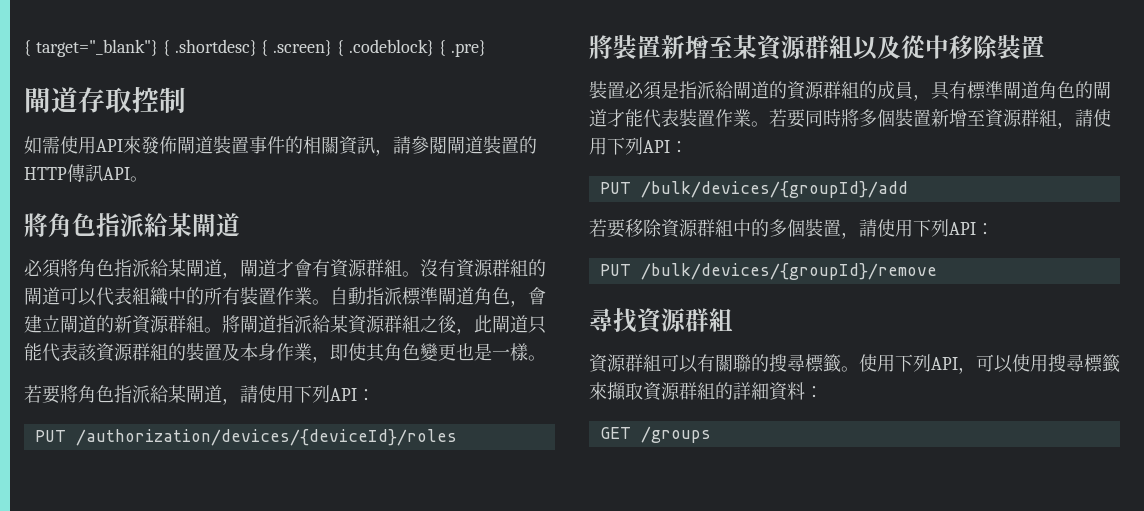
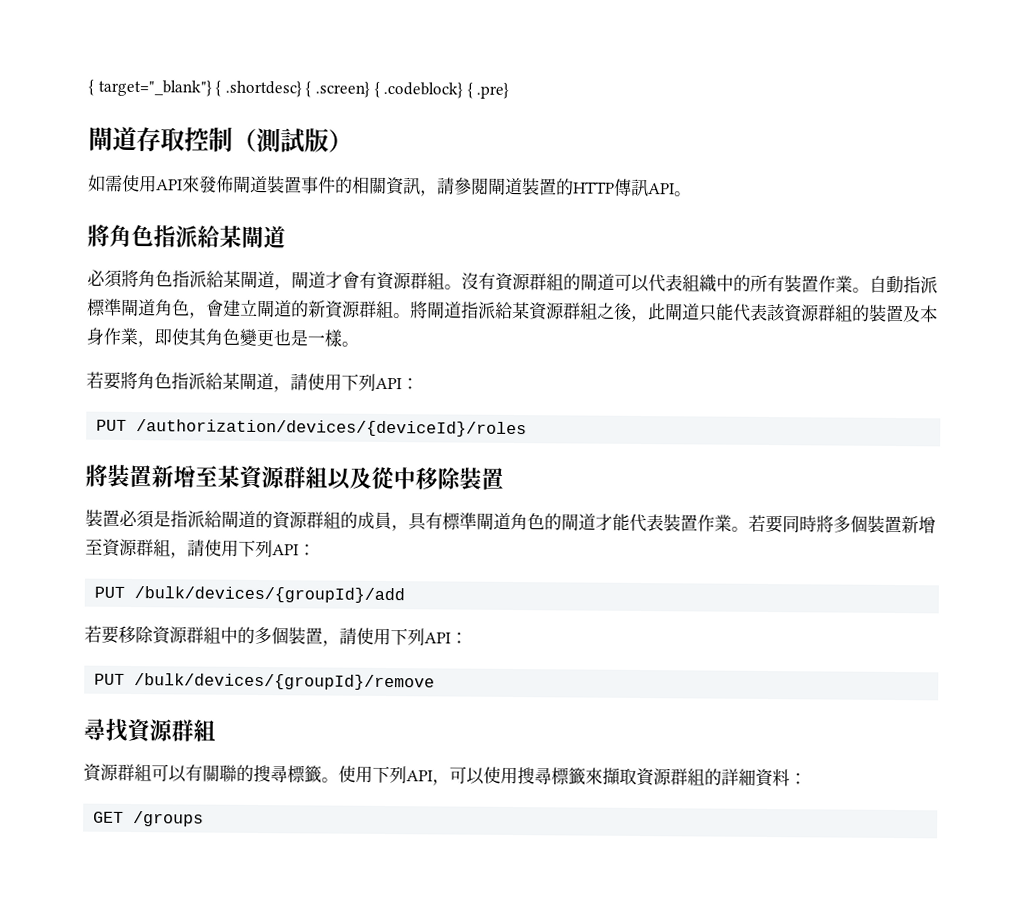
(186, 100) none -> [232,127,353,154] （測試版）

